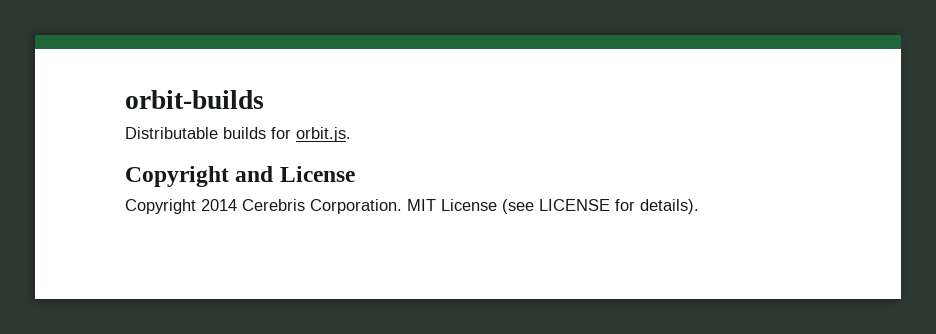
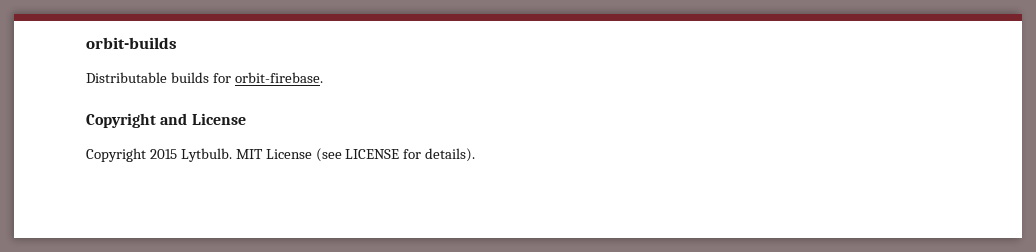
[296,127,351,142] orbit.js. -> [234,72,323,83] orbit-firebase.
[201,199,402,214] 2014 Cerebris Corporation. -> [149,148,232,162] 2015 Lytbulb.

